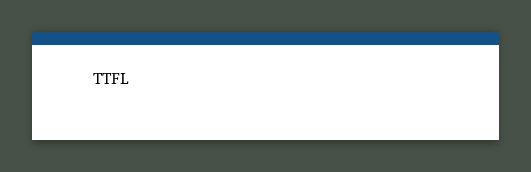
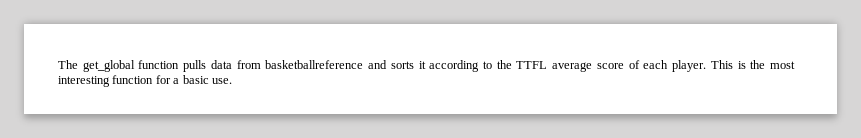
[93,73,129,84] TTFL -> [58,60,796,72] [58,75,232,87] The get_global function pulls data from basketballreference and sorts it according to the TTFL average score of each player. This is the most interesting function for a basic use.

